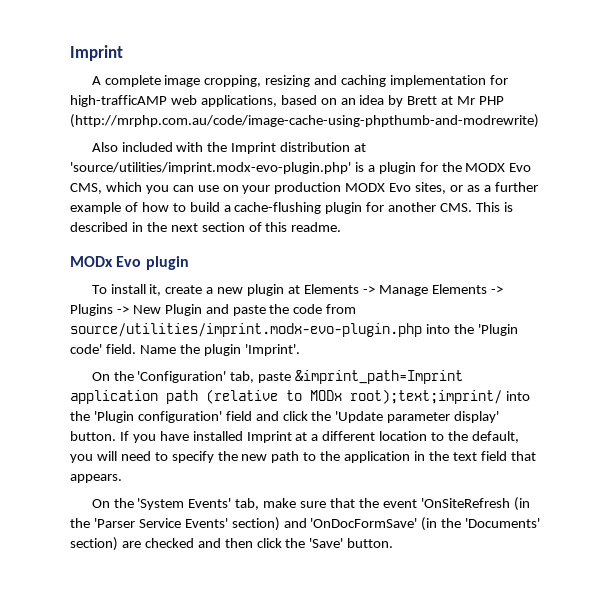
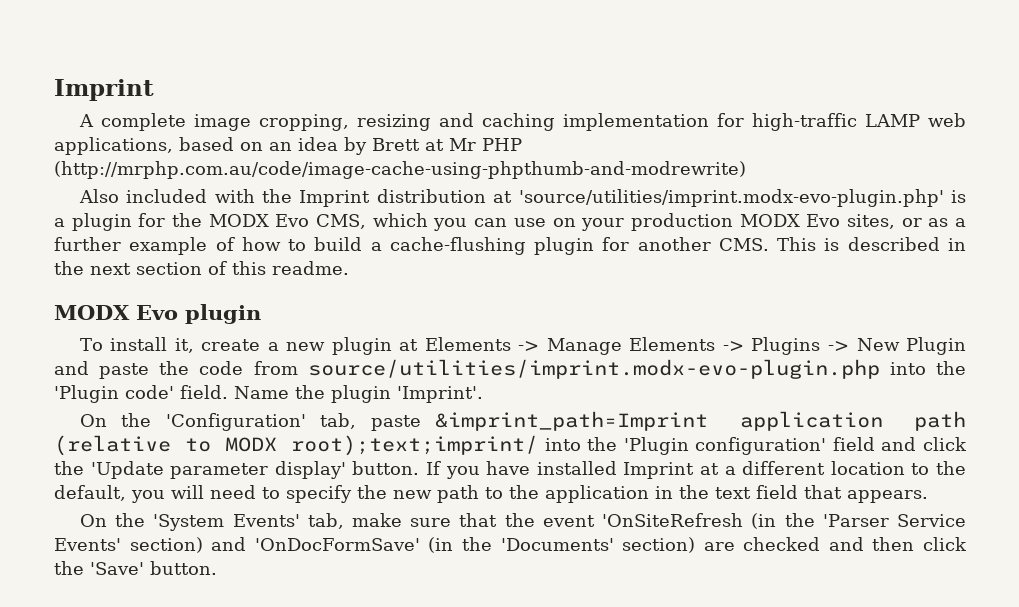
[70,95,167,107] high-trafficAMP -> [751,113,920,131] high-traffic LAMP
[70,256,113,267] MODx -> [54,305,130,320] MODX
[310,390,342,401] MODx -> [225,437,278,452] MODX

